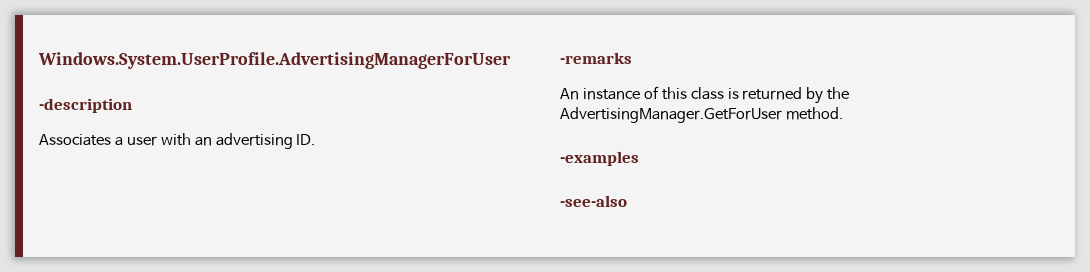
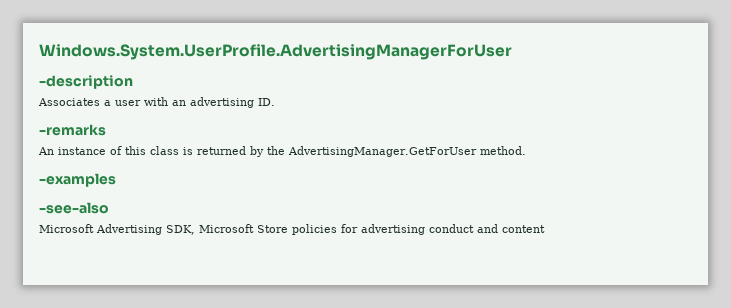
(627, 201) none -> [39,224,545,235] // Microsoft Advertising SDK, Microsoft Store policies for advertising conduct and content

